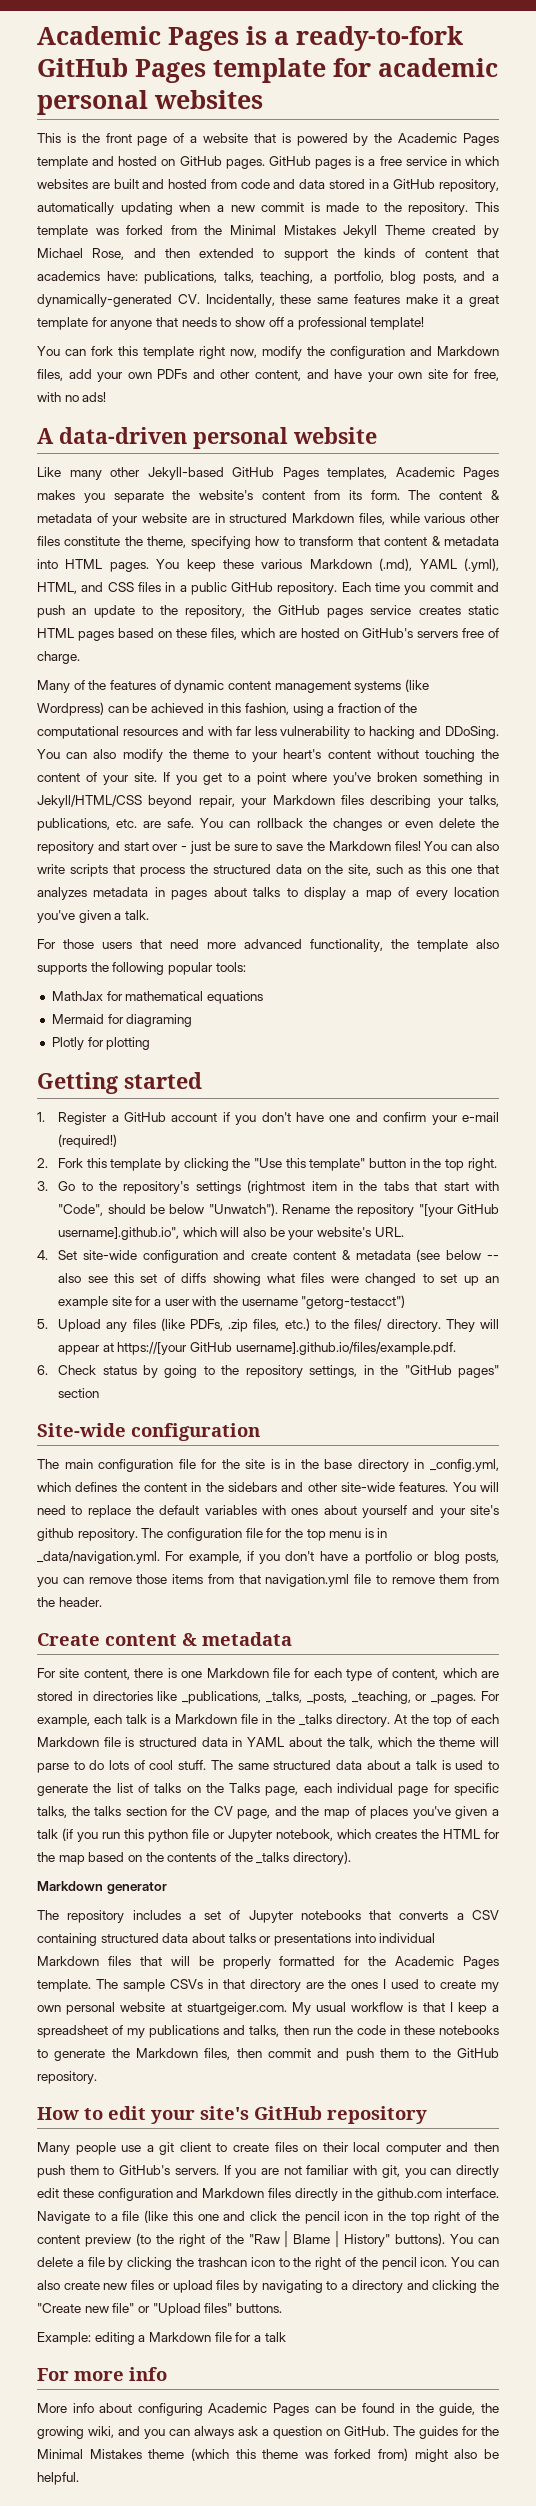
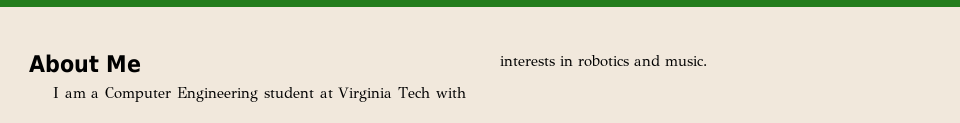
[37,26,463,51] [37,58,498,83] [37,90,263,115] [37,133,499,146] [37,156,499,169] [37,179,500,192] [37,202,499,215] [37,225,500,238] [37,248,499,261] [37,271,500,284] [37,294,499,307] [37,317,425,330] [37,346,499,359] [37,369,499,382] [37,392,107,402] [37,427,377,449] [37,467,499,480] [37,490,500,503] [37,513,500,526] [37,536,499,549] [37,558,499,572] [37,582,500,595] [37,605,499,618] [37,628,499,641] [37,651,80,664] [37,679,429,693] [37,702,418,716] [37,726,499,739] [37,749,499,762] [37,772,499,785] [37,795,499,808] [37,818,499,831] [37,841,500,854] [37,864,500,877] [37,887,500,900] [37,910,149,923] [37,939,499,952] [37,962,246,975] [51,991,263,1004] [51,1014,193,1027] [51,1037,151,1050] [37,1072,202,1094] [37,1112,500,1125] [58,1134,118,1148] [37,1158,497,1171] [37,1180,500,1194] [58,1203,500,1217] [58,1227,404,1240] [37,1249,499,1263] [58,1273,499,1286] [58,1295,406,1309] [37,1318,500,1332] [58,1342,456,1355] [37,1365,500,1378] [58,1388,100,1398] [37,1423,260,1441] [37,1459,500,1472] [37,1482,499,1492] [37,1505,499,1518] [37,1528,388,1541] [37,1551,499,1564] [37,1574,499,1587] [37,1597,102,1607] [37,1632,292,1646] [37,1668,500,1681] [37,1691,501,1704] [37,1714,499,1727] [37,1737,499,1749] [37,1760,499,1773] [37,1783,500,1796] [37,1806,500,1819] [37,1828,500,1842] [37,1851,351,1865] [37,1881,167,1894] [37,1910,499,1923] [37,1933,436,1946] [37,1956,499,1969] [37,1979,500,1992] [37,2002,500,2015] [37,2025,499,2038] [37,2048,499,2061] [37,2071,97,2084] [37,2106,427,2124] [37,2142,499,2155] [37,2165,500,2178] [37,2188,500,2201] [37,2210,499,2224] [37,2231,499,2248] [37,2257,499,2270] [37,2280,500,2293] [37,2303,282,2316] [37,2332,286,2345] [37,2367,167,2381] [37,2403,499,2416] [37,2426,499,2439] [37,2448,499,2462] [37,2472,79,2485] Academic Pages is a ready-to-fork GitHub Pages template for academic personal websites // This is the front page of a website that is powered by the Academic Pages template and hosted on GitHub pages. GitHub pages is a free service in which websites are built and hosted from code and data stored in a GitHub repository, automatically updating when a new commit is made to the repository. This template was forked from the Minimal Mistakes Jekyll Theme created by Michael Rose, and then extended to support the kinds of content that academics have: publications, talks, teaching, a portfolio, blog posts, and a dynamically-generated CV. Incidentally, these same features make it a great template for anyone that needs to show off a professional template! // You can fork this template right now, modify the configuration and Markdown files, add your own PDFs and other content, and have your own site for free, with no ads! // A data-driven personal website // Like many other Jekyll-based GitHub Pages templates, Academic Pages makes you separate the website's content from its form. The content & metadata of your website are in structured Markdown files, while various other files constitute the theme, specifying how to transform that content & metadata into HTML pages. You keep these various Markdown (.md), YAML (.yml), HTML, and CSS files in a public GitHub repository. Each time you commit and push an update to the repository, the GitHub pages service creates static HTML pages based on these files, which are hosted on GitHub's servers free of charge. // Many of the features of dynamic content management systems (like Wordpress) can be achieved in this fashion, using a fraction of the computational resources and with far less vulnerability to hacking and DDoSing. You can also modify the theme to your heart's content without touching the content of your site. If you get to a point where you've broken something in Jekyll/HTML/CSS beyond repair, your Markdown files describing your talks, publications, etc. are safe. You can rollback the changes or even delete the repository and start over - just be sure to save the Markdown files! You can also write scripts that process the structured data on the site, such as this one that analyzes metadata in pages about talks to display a map of every location you've given a talk. // For those users that need more advanced functionality, the template also supports the following popular tools: // MathJax for mathematical equations // Mermaid for diagraming // Plotly for plotting // Getting started // 1. Register a GitHub account if you don't have one and confirm your e-mail (required!) // 2. Fork this template by clicking the "Use this template" button in the top right. // 3. Go to the repository's settings (rightmost item in the tabs that start with "Code", should be below "Unwatch"). Rename the repository "[your GitHub username].github.io", which will also be your website's URL. // 4. Set site-wide configuration and create content & metadata (see below -- also see this set of diffs showing what files were changed to set up an example site for a user with the username "getorg-testacct") // 5. Upload any files (like PDFs, .zip files, etc.) to the files/ directory. They will appear at https://[your GitHub username].github.io/files/example.pdf. // 6. Check status by going to the repository settings, in the "GitHub pages" section // Site-wide configuration // The main configuration file for the site is in the base directory in _config.yml, which defines the content in the sidebars and other site-wide features. You will need to replace the default variables with ones about yourself and your site's github repository. The configuration file for the top menu is in _data/navigation.yml. For example, if you don't have a portfolio or blog posts, you can remove those items from that navigation.yml file to remove them from the header. // Create content & metadata // For site content, there is one Markdown file for each type of content, which are stored in directories like _publications, _talks, _posts, _teaching, or _pages. For example, each talk is a Markdown file in the _talks directory. At the top of each Markdown file is structured data in YAML about the talk, which the theme will parse to do lots of cool stuff. The same structured data about a talk is used to generate the list of talks on the Talks page, each individual page for specific talks, the talks section for the CV page, and the map of places you've given a talk (if you run this python file or Jupyter notebook, which creates the HTML for the map based on the contents of the _talks directory). // Markdown generator // The repository includes a set of Jupyter notebooks that converts a CSV containing structured data about talks or presentations into individual Markdown files that will be properly formatted for the Academic Pages template. The sample CSVs in that directory are the ones I used to create my own personal website at stuartgeiger.com. My usual workflow is that I keep a spreadsheet of my publications and talks, then run the code in these notebooks to generate the Markdown files, then commit and push them to the GitHub repository. // How to edit your site's GitHub repository // Many people use a git client to create files on their local computer and then push them to GitHub's servers. If you are not familiar with git, you can directly edit these configuration and Markdown files directly in the github.com interface. Navigate to a file (like this one and click the pencil icon in the top right of the content preview (to the right of the "Raw | Blame | History" buttons). You can delete a file by clicking the trashcan icon to the right of the pencil icon. You can also create new files or upload files by navigating to a directory and clicking the "Create new file" or "Upload files" buttons. // Example: editing a Markdown file for a talk // For more info // More info about configuring Academic Pages can be found in the guide, the growing wiki, and you can always ask a question on GitHub. The guides for the Minimal Mistakes theme (which this theme was forked from) might also be helpful. -> [29,54,141,73] [52,87,467,102] [500,55,707,67] About Me // I am a Computer Engineering student at Virginia Tech with interests in robotics and music.

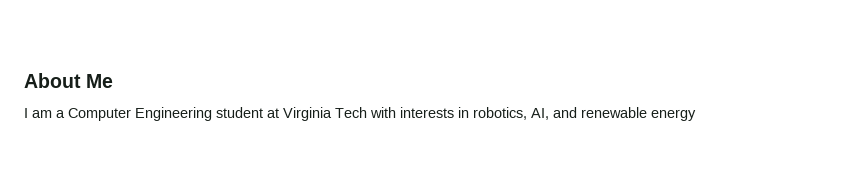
[578,55,707,67] robotics and music. -> [473,107,696,121] robotics, AI, and renewable energy

